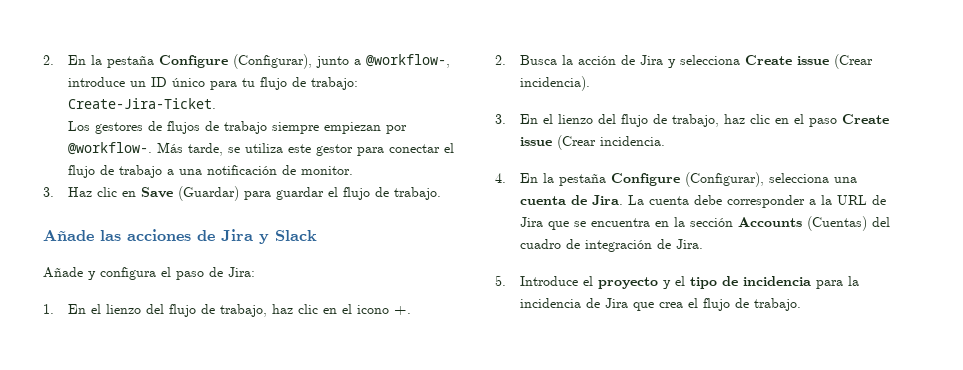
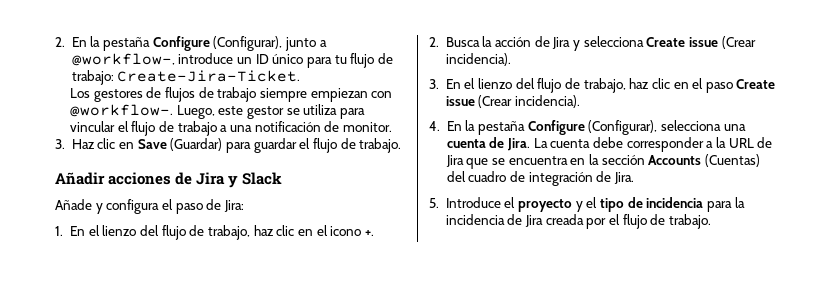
[386,125,408,134] [68,142,441,156] por @workflow-. Más tarde, se utiliza este gestor para conectar -> [371,91,393,98] [70,104,366,119] [70,121,116,132] con @workflow-. Luego, este gestor se utiliza para vincular
[43,230,121,241] Añade las -> [55,172,105,185] Añadir
[600,136,666,146] incidencia. -> [515,95,581,108] incidencia).
[633,302,684,311] que crea -> [545,214,607,229] creada por

